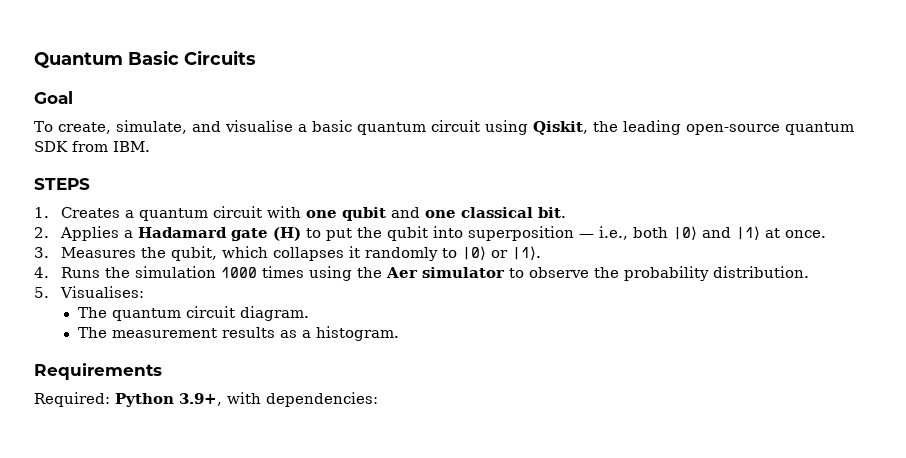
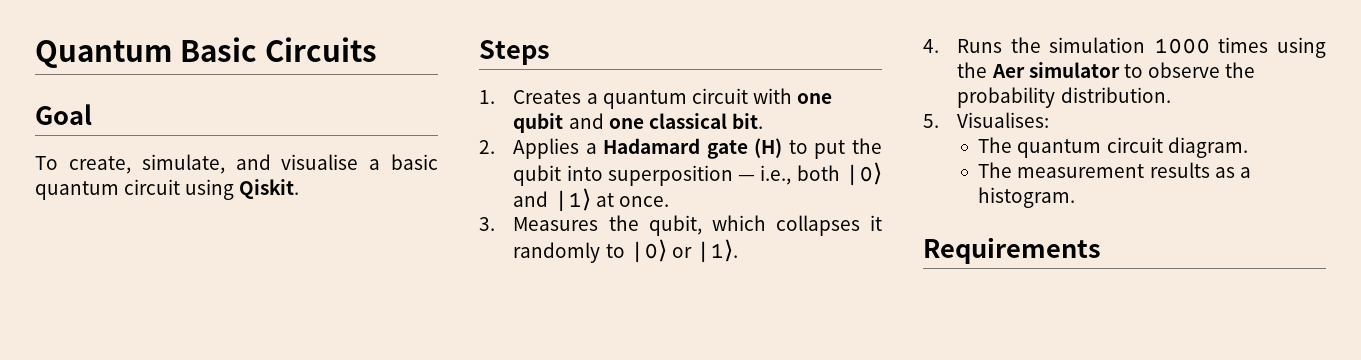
[532,120,854,135] [34,141,150,152] [34,178,90,190] Qiskit, the leading open-source quantum SDK from IBM. // STEPS -> [239,179,300,199] [479,40,550,65] Qiskit. // Steps
[34,392,378,407] // Required: Python 3.9+, with dependencies: -> (1101, 250) none

